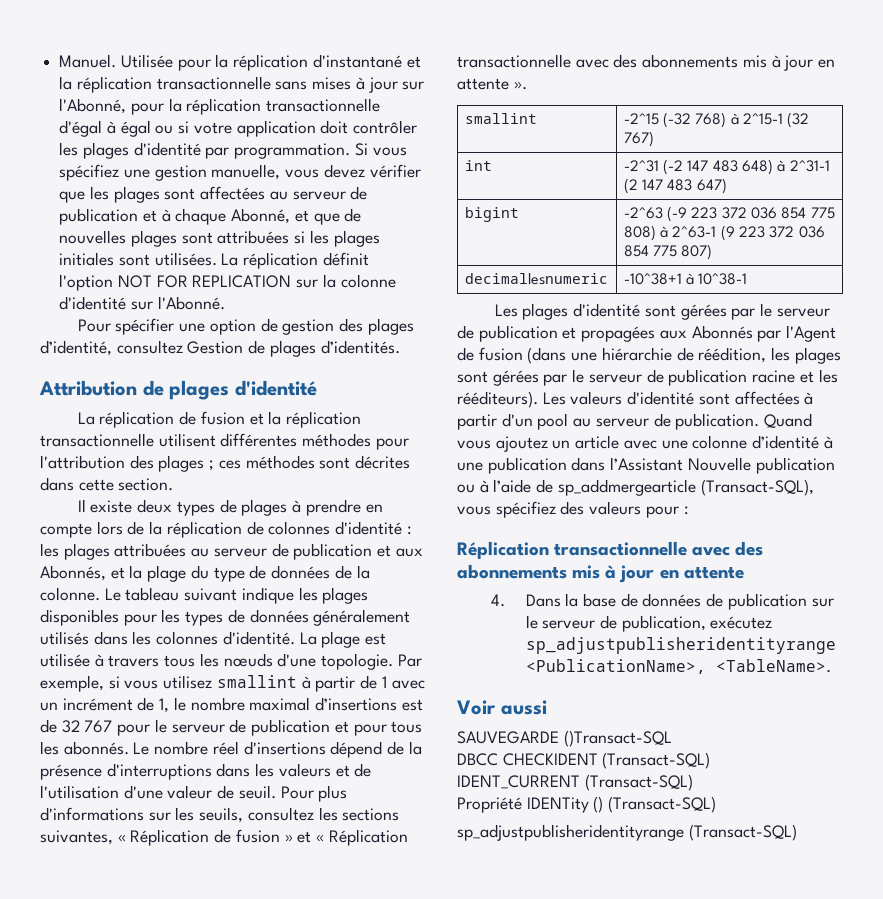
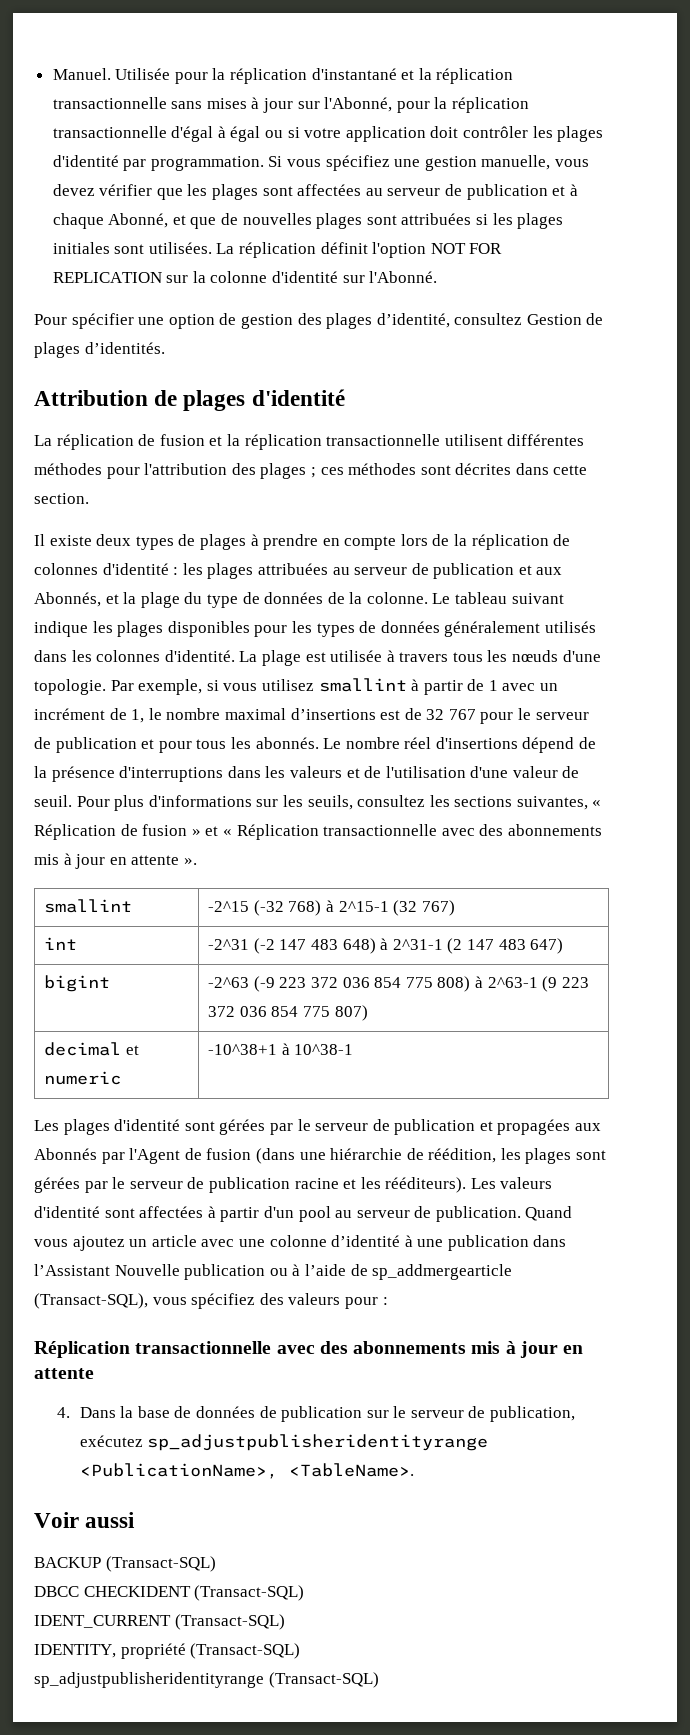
[464,273,608,285] decimallesnumeric -> [44,1042,139,1056] [44,1071,122,1085] decimal et numeric
[457,730,672,747] SAUVEGARDE ()Transact-SQL -> [34,1556,216,1572] BACKUP (Transact-SQL)
[457,796,604,813] Propriété IDENTity () -> [34,1643,186,1659] IDENTITY, propriété

